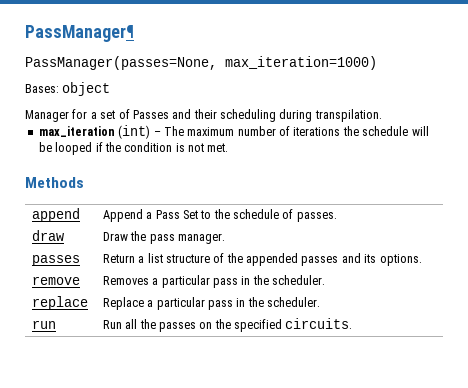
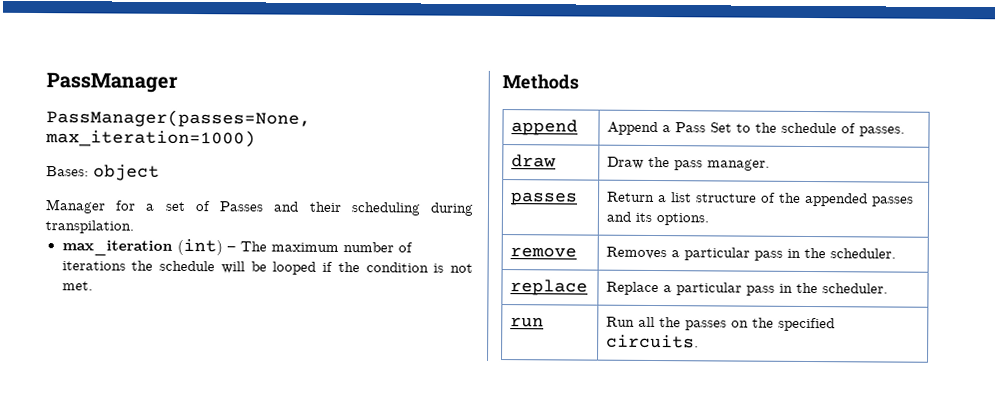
[25,25,134,42] PassManager¶ -> [46,72,178,93] PassManager

